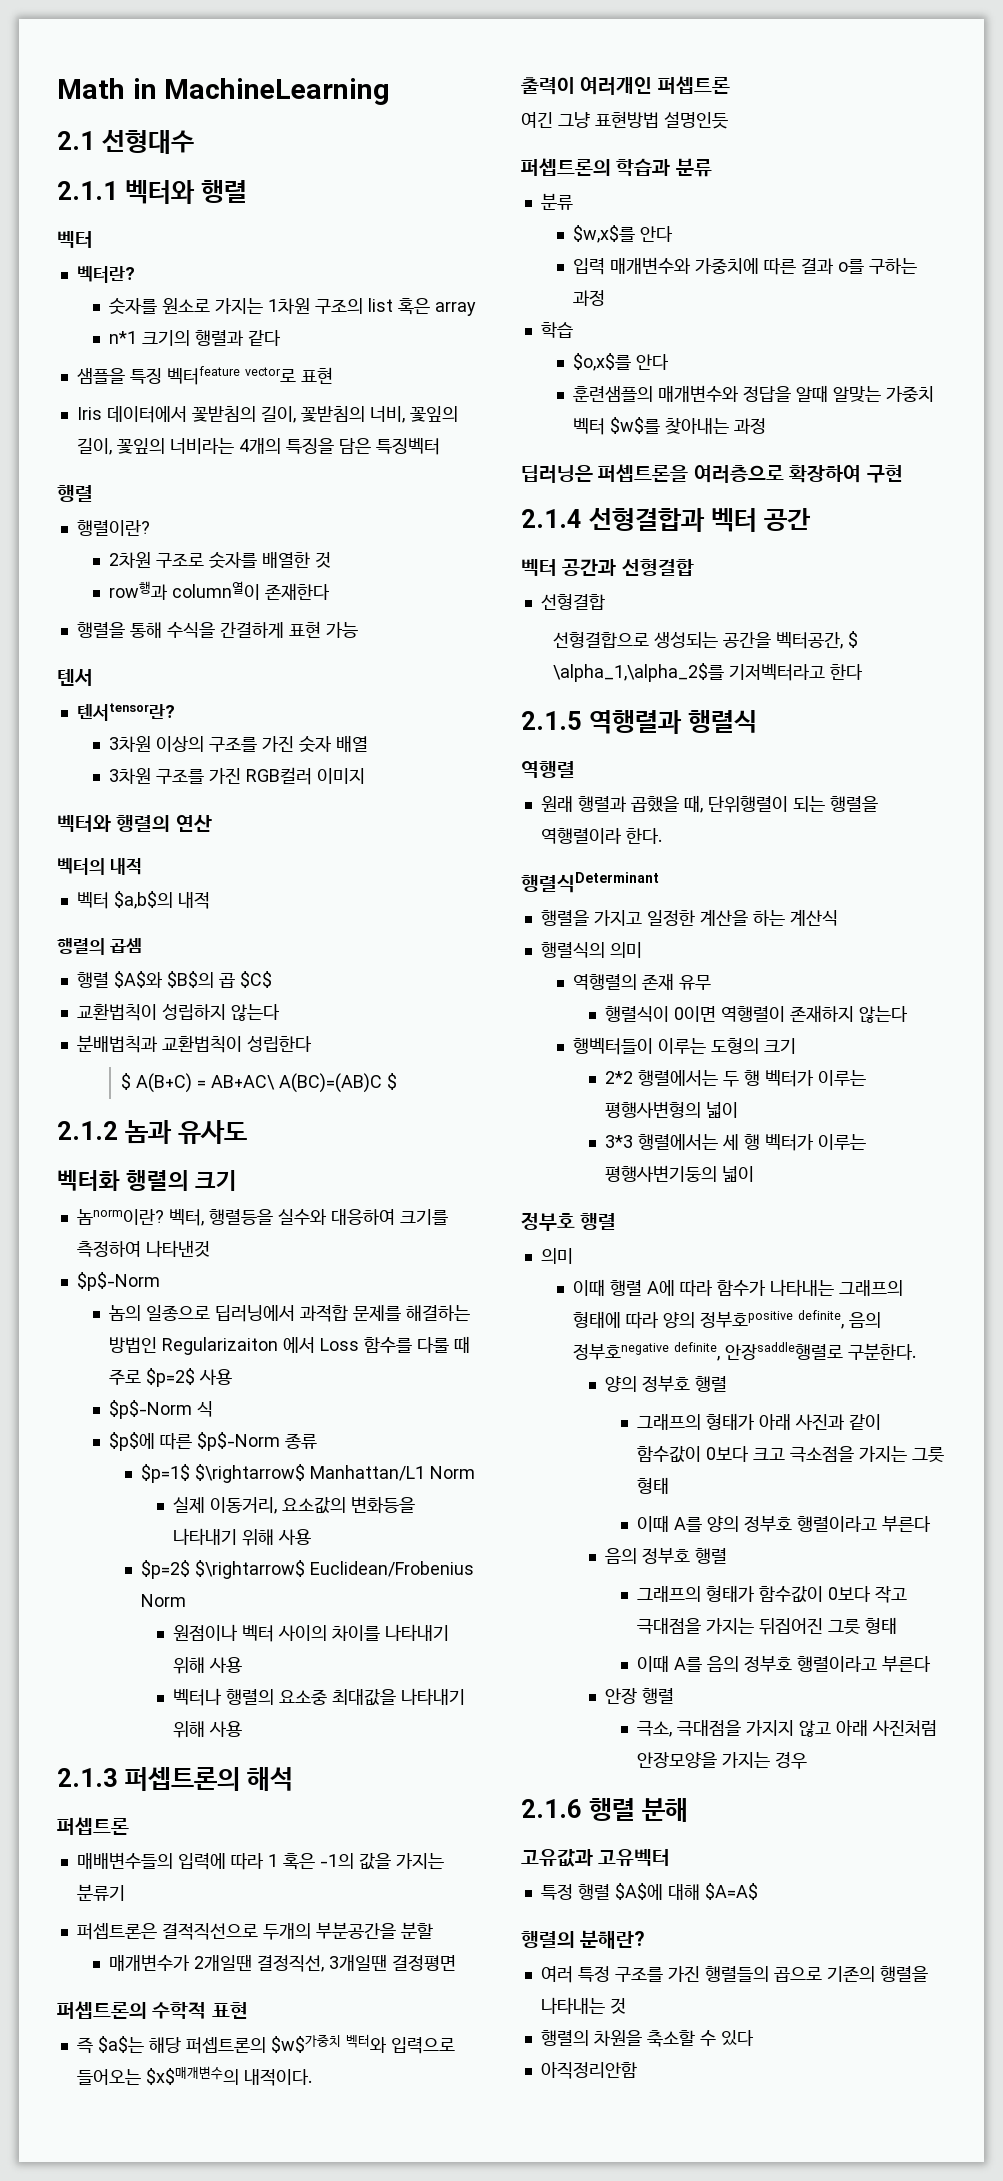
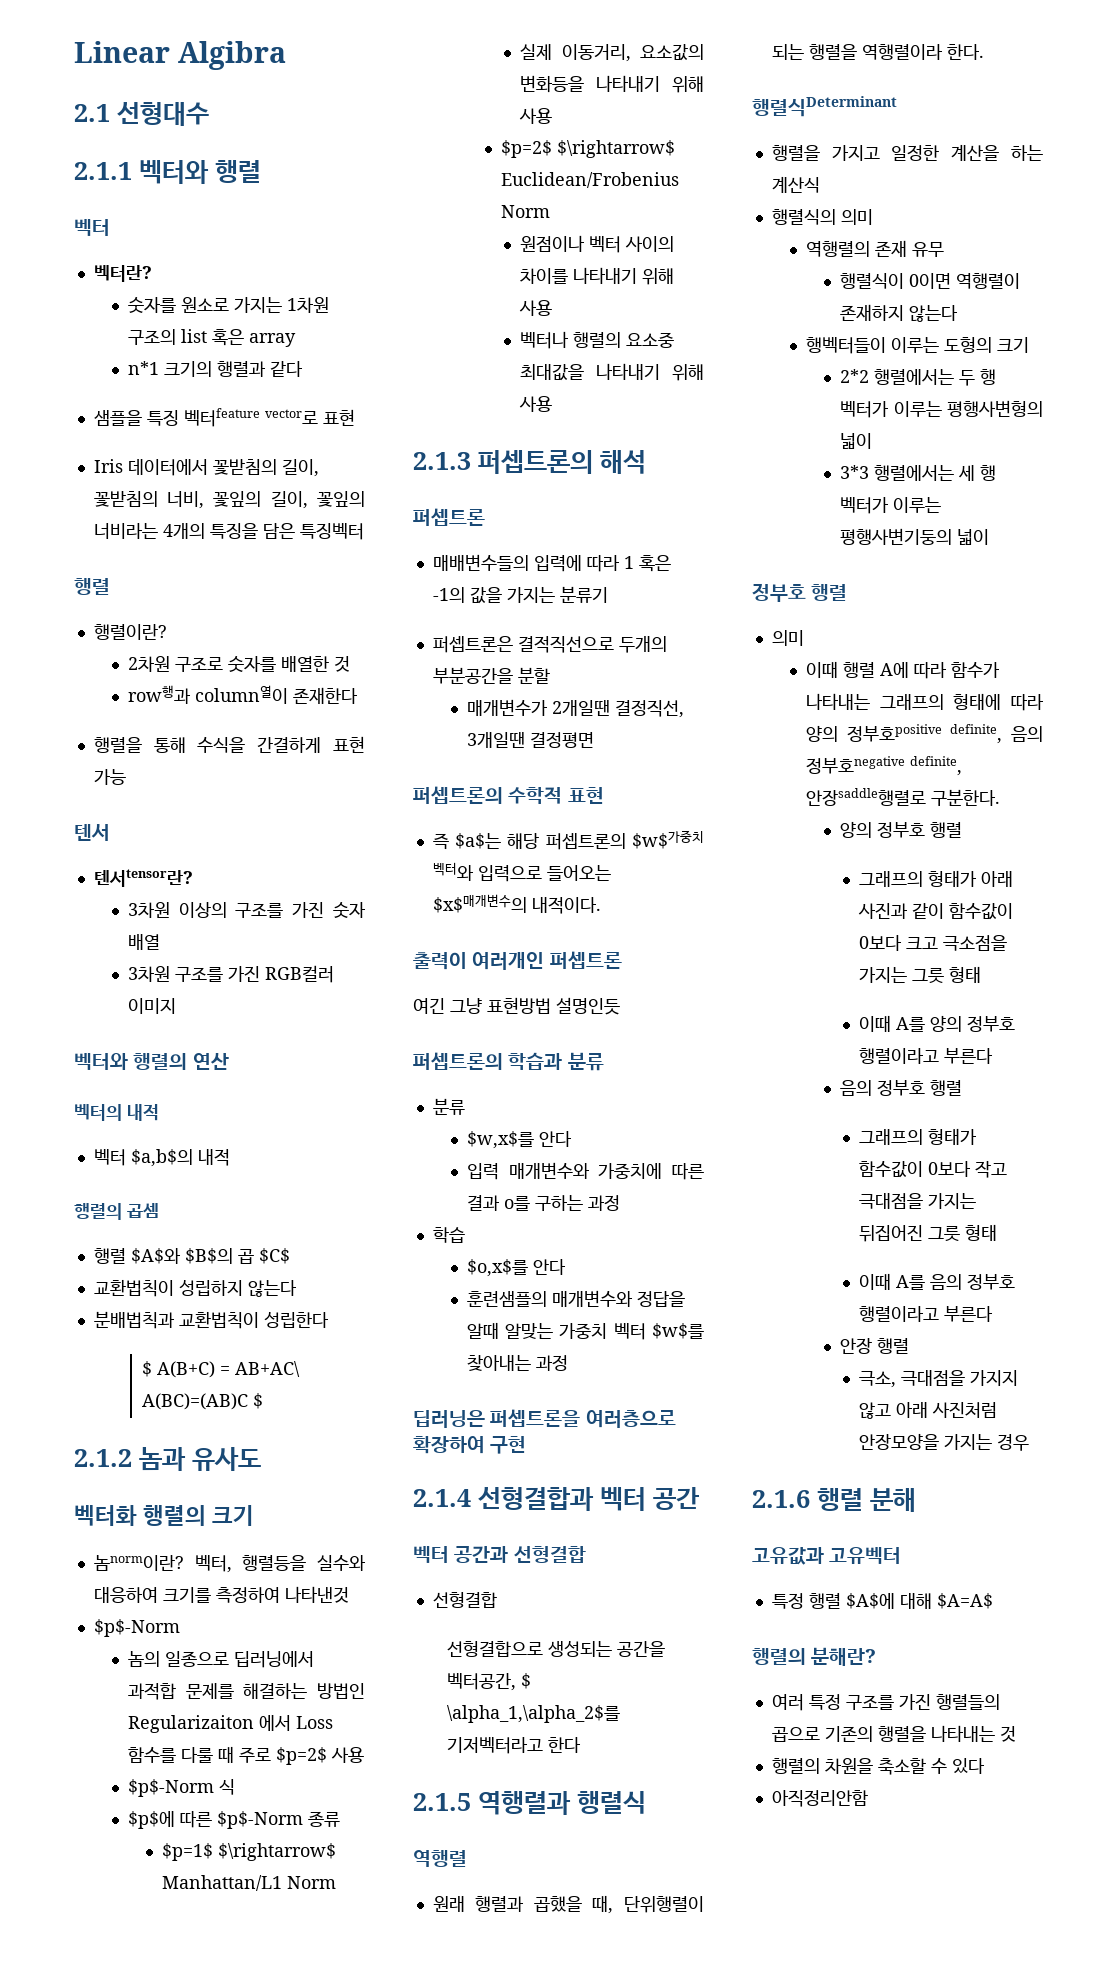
[57,78,391,105] Math in MachineLearning -> [74,41,286,70] Linear Algibra

